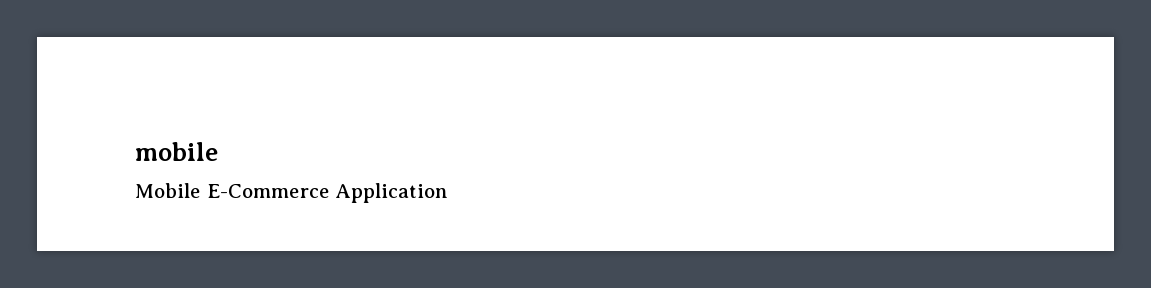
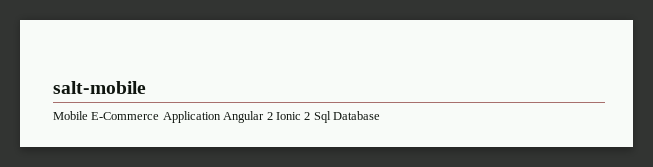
[135,142,218,161] mobile -> [53,81,146,94] salt-mobile
(449, 193) none -> [223,111,380,123] Angular 2 Ionic 2 Sql Database

